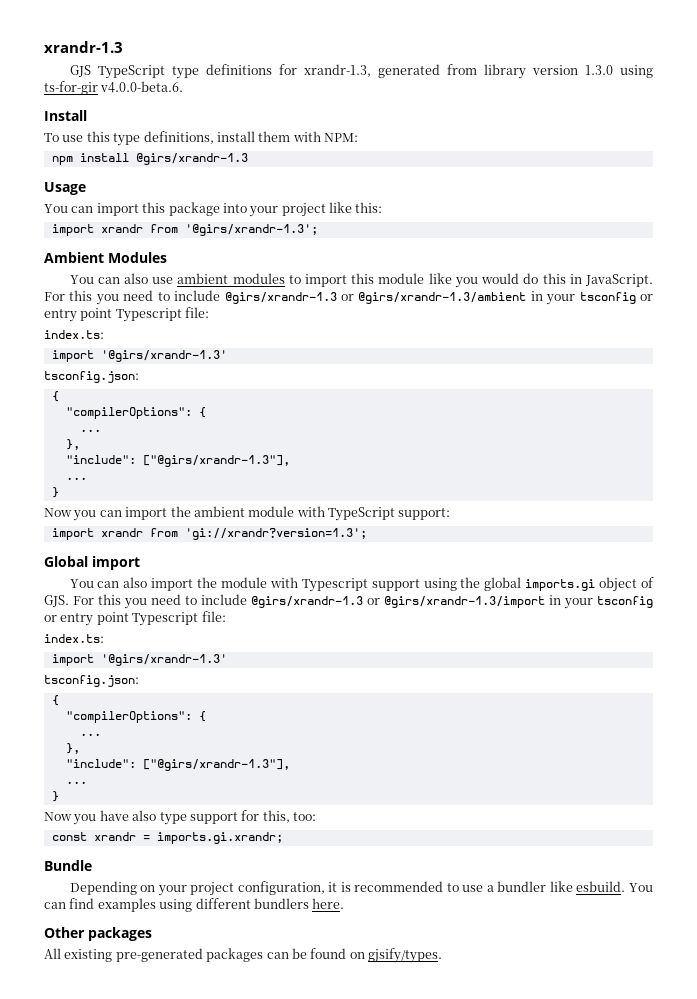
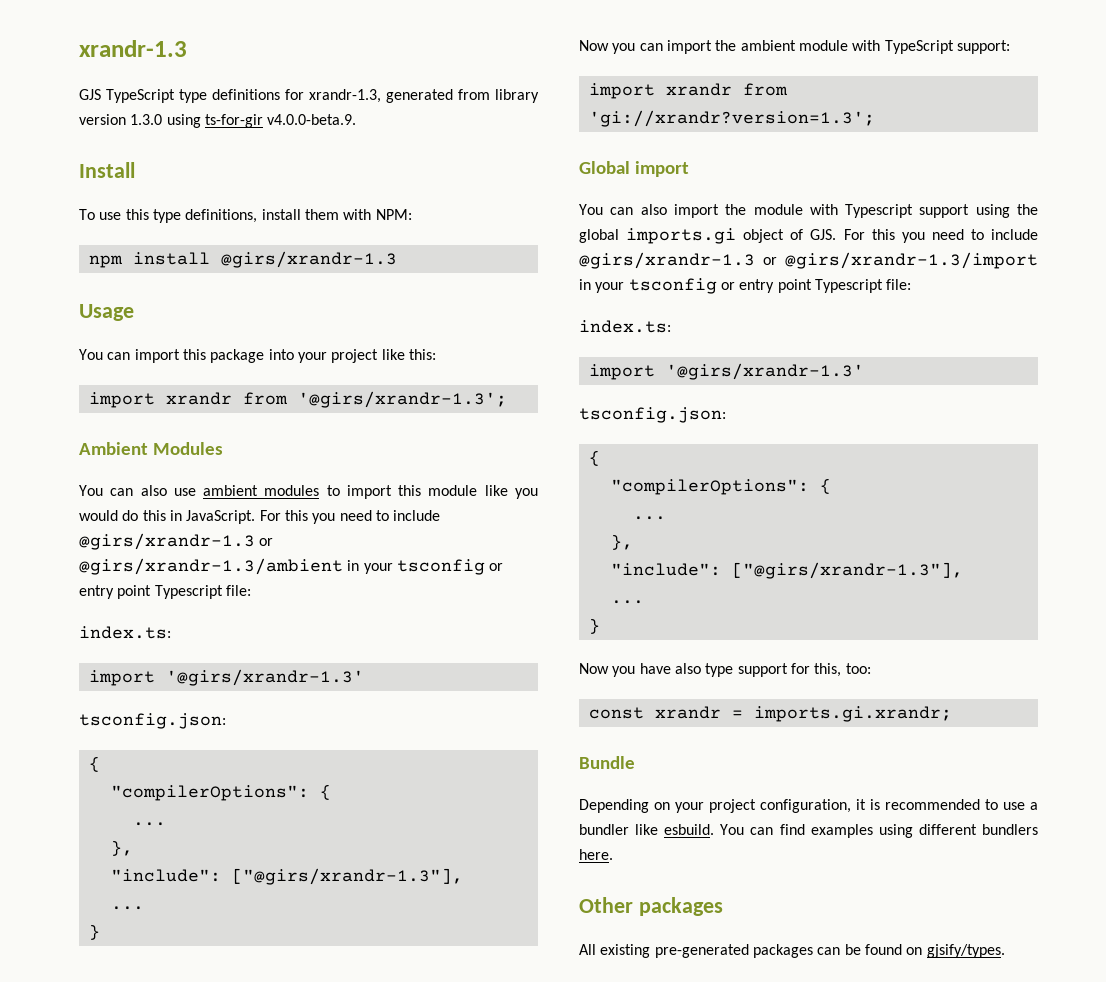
[100,81,184,93] v4.0.0-beta.6. -> [267,114,357,125] v4.0.0-beta.9.

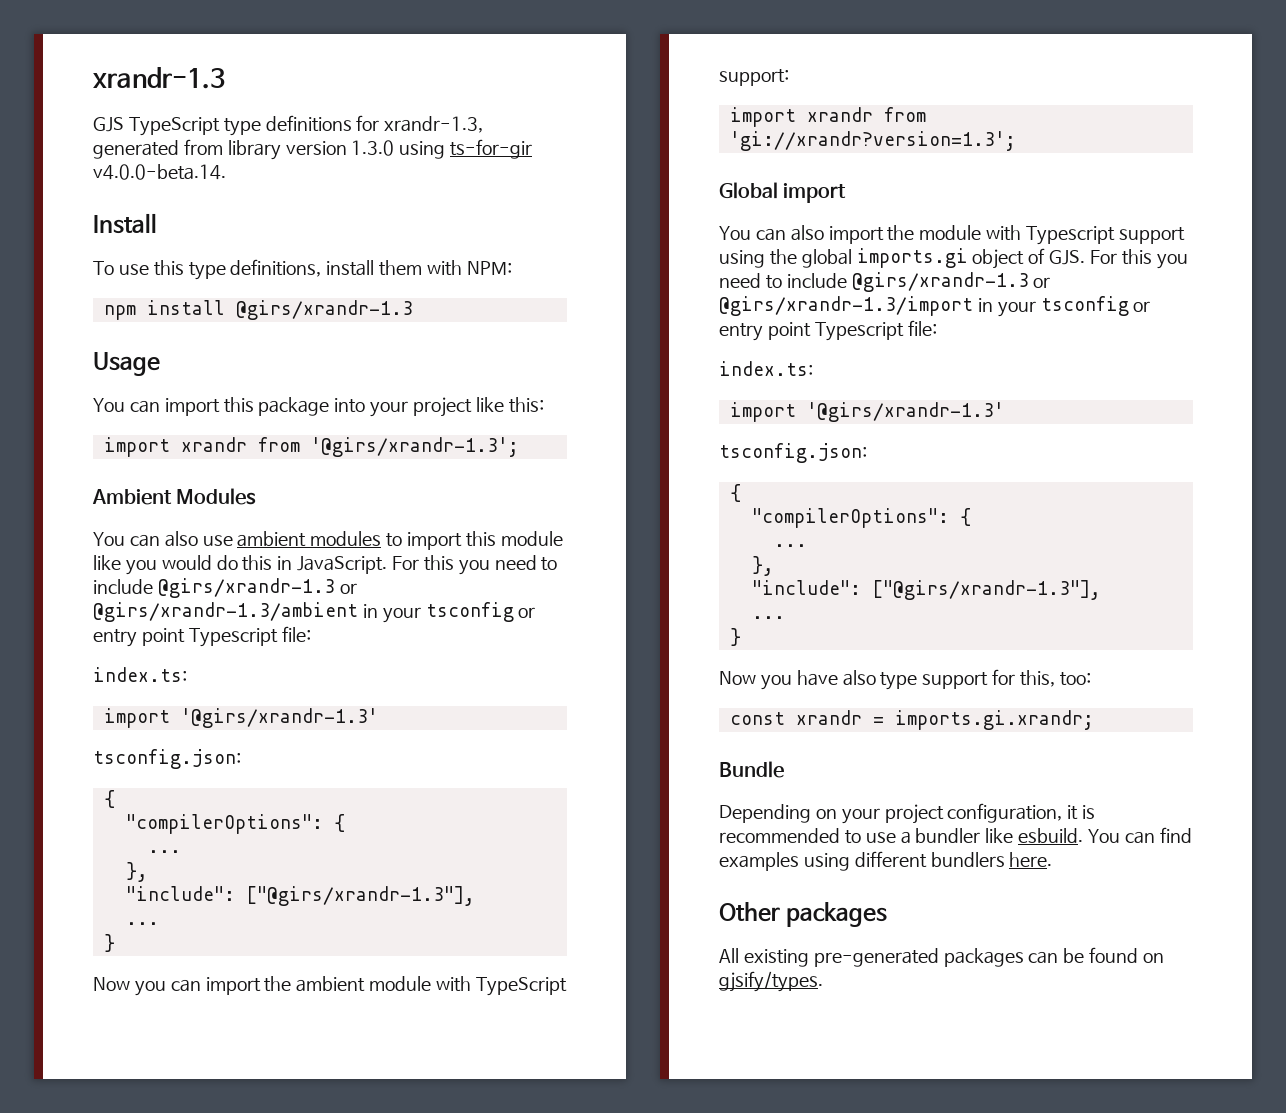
[267,114,357,125] v4.0.0-beta.9. -> [93,164,226,180] v4.0.0-beta.14.

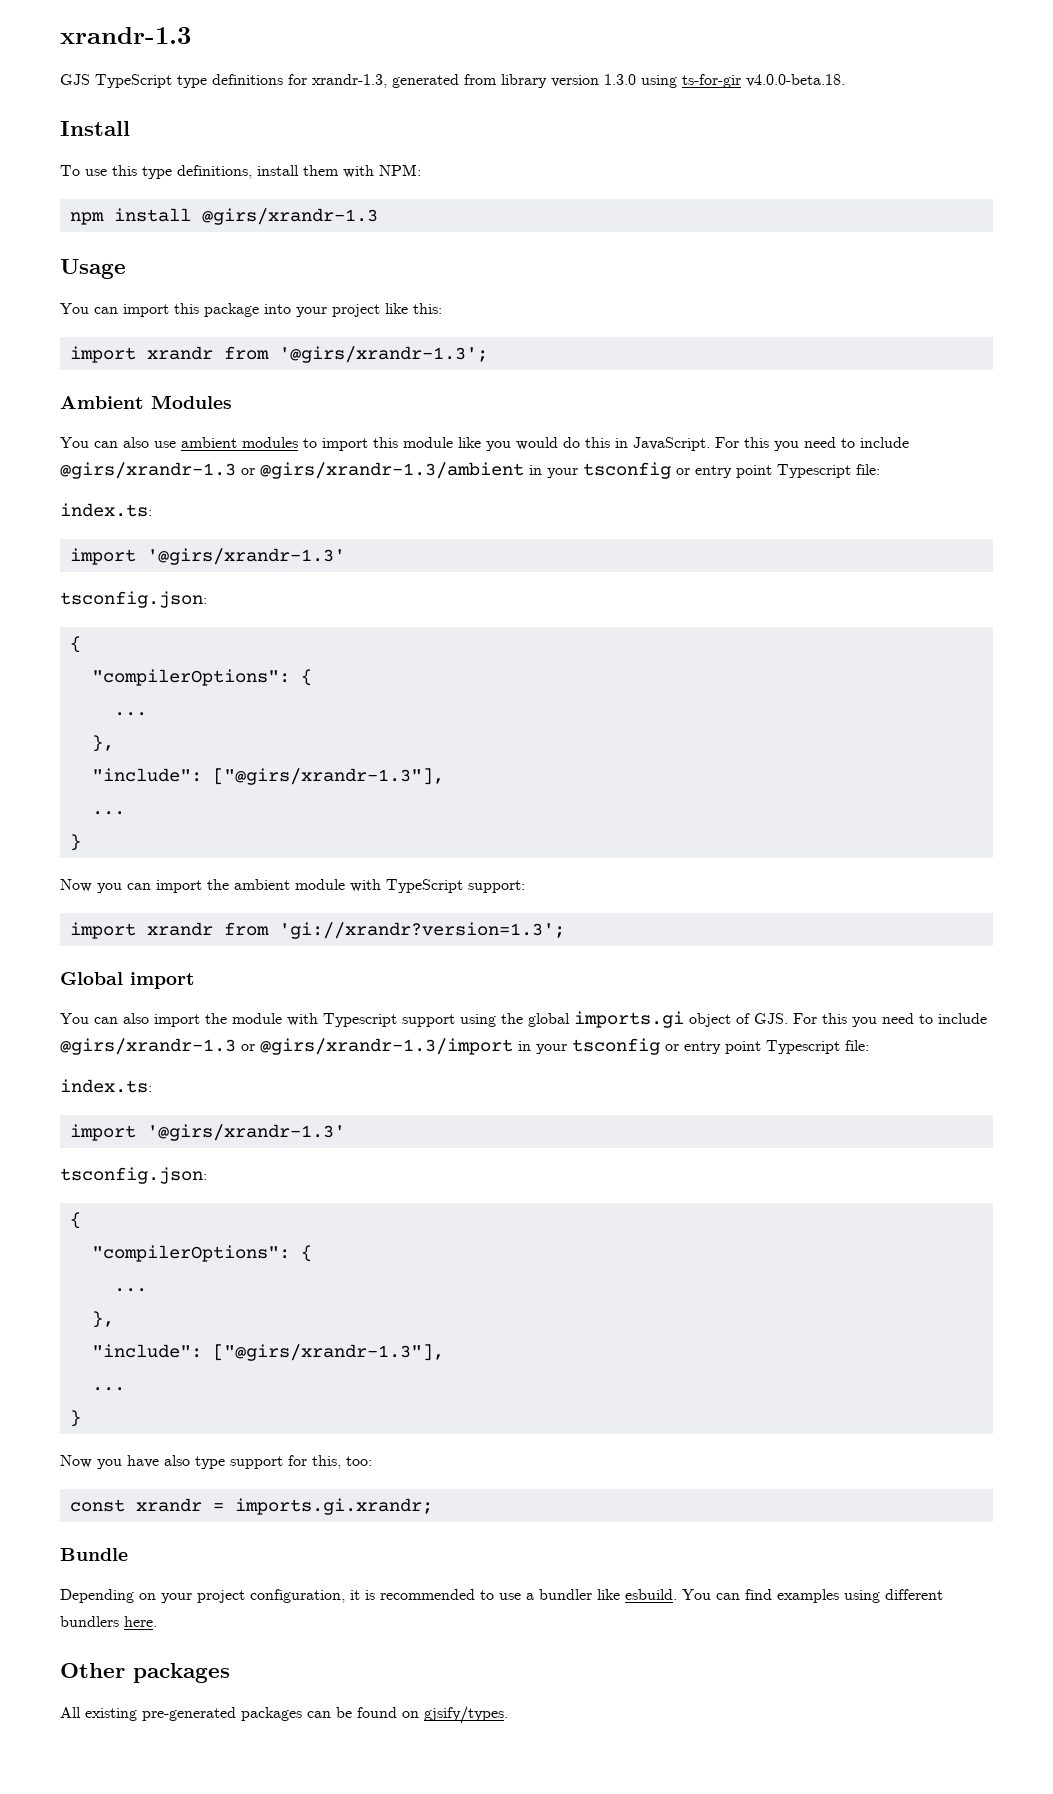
[93,164,226,180] v4.0.0-beta.14. -> [746,74,845,87] v4.0.0-beta.18.

